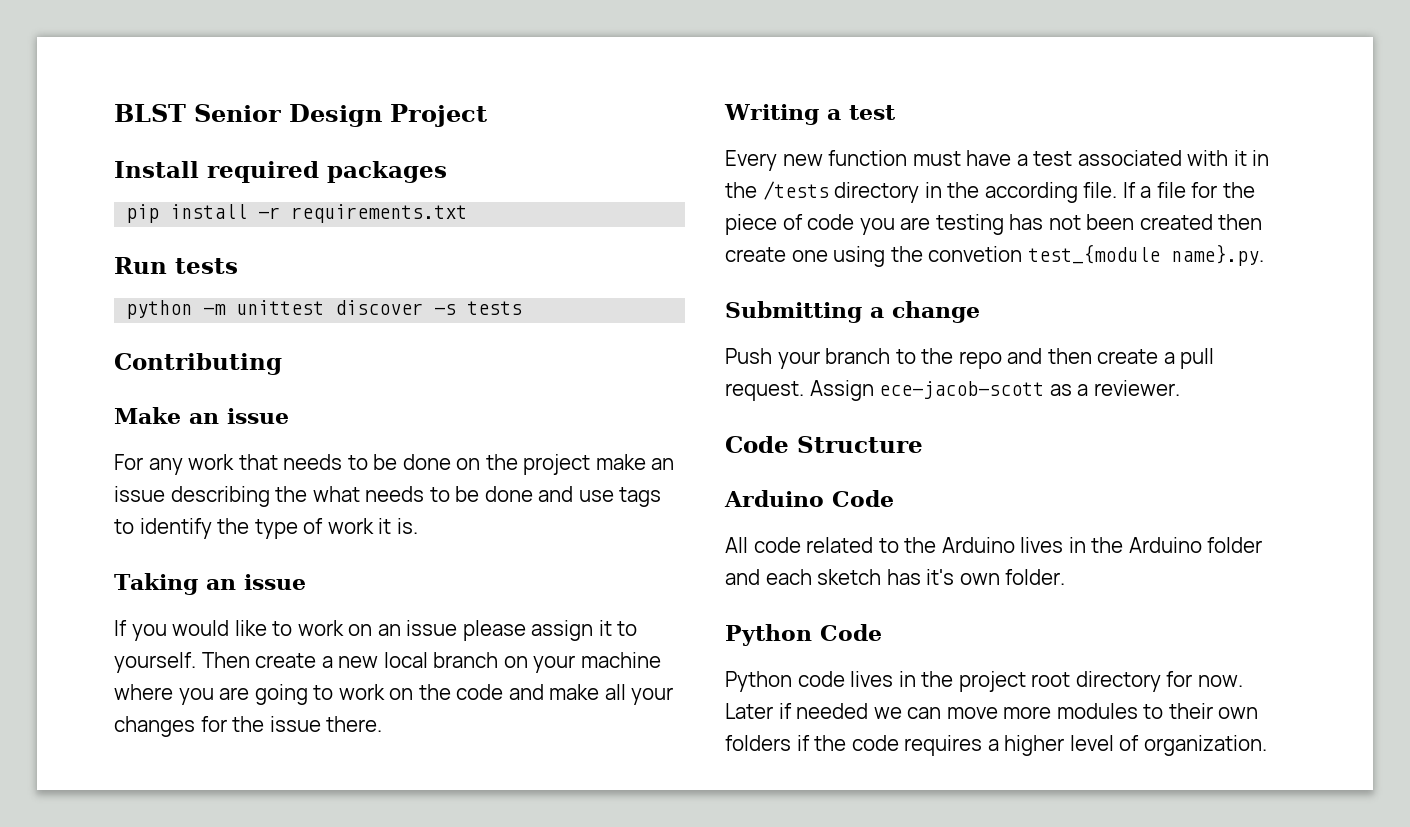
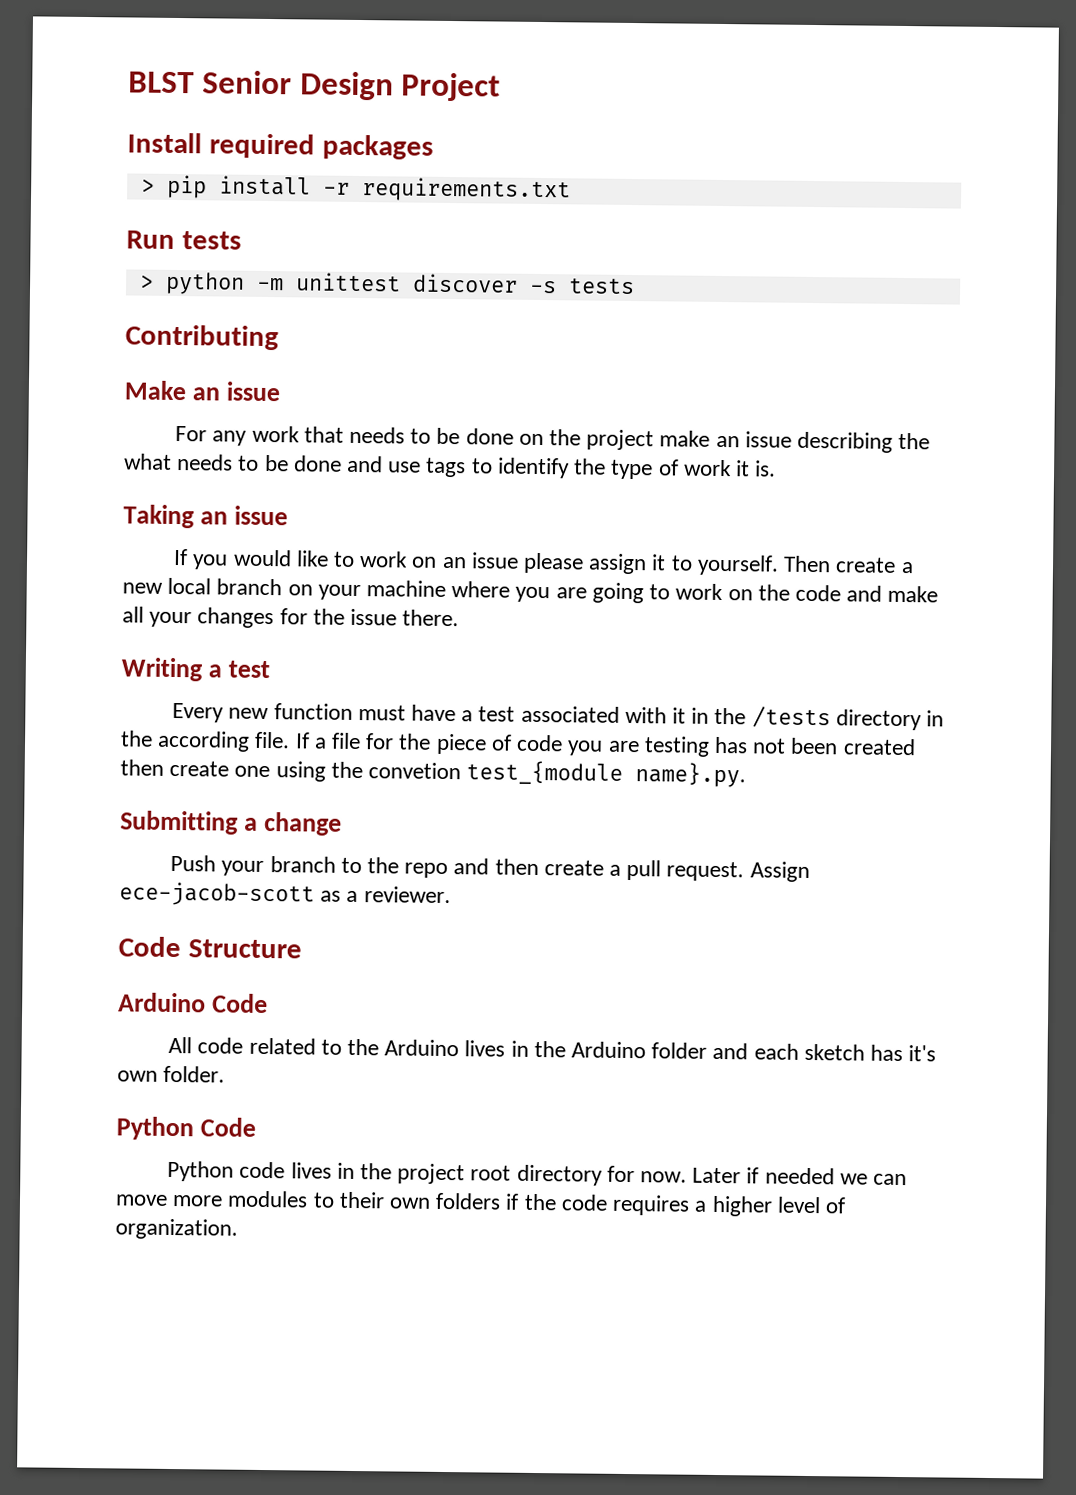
(447, 172) none -> [140,178,155,193] >
(238, 266) none -> [139,274,154,289] >

